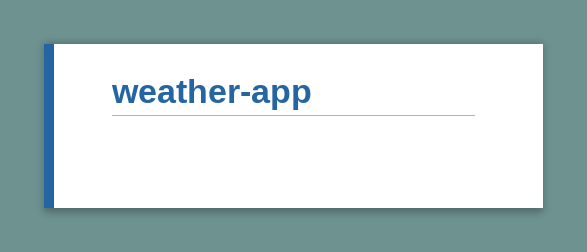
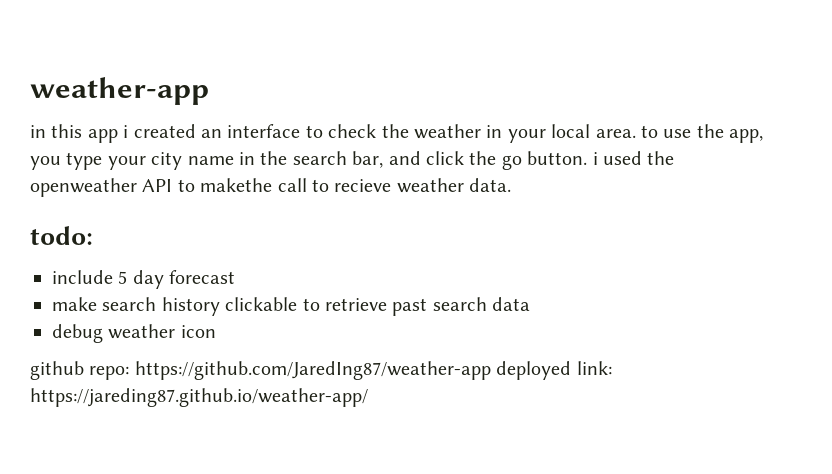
(312, 94) none -> [30,124,764,143] [30,151,675,170] [30,178,512,197] [30,226,93,245] [52,270,236,289] [52,297,531,316] [52,324,216,343] [30,361,612,380] [30,388,368,407] // in this app i created an interface to check the weather in your local area. to use the app, you type your city name in the search bar, and click the go button. i used the openweather API to makethe call to recieve weather data. // todo: // include 5 day forecast // make search history clickable to retrieve past search data // debug weather icon // github repo: https://github.com/JaredIng87/weather-app deployed link: https://jareding87.github.io/weather-app/

